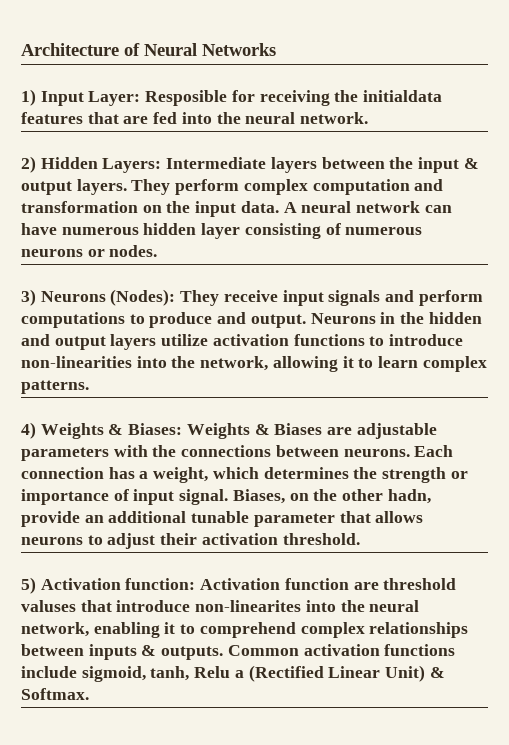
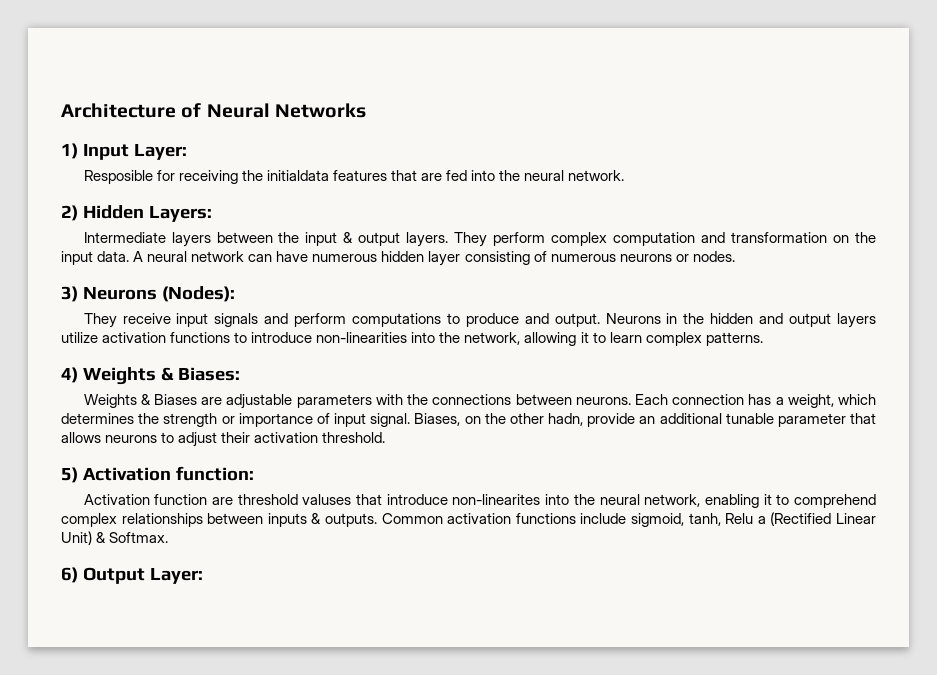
(141, 98) none -> (187, 152) //
(162, 165) none -> (212, 214) //
(176, 297) none -> (235, 294) //
(183, 429) none -> (240, 374) //
(196, 584) none -> (254, 473) //
(89, 694) none -> [61,567,203,584] // 6) Output Layer:

